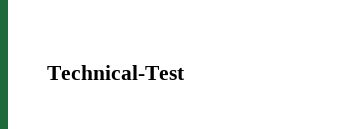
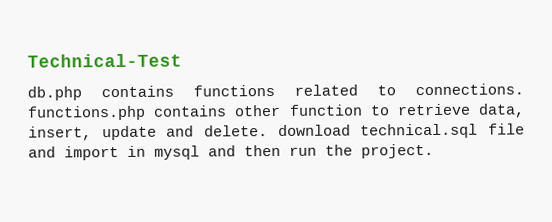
(185, 72) none -> [27,83,524,101] [27,103,525,121] [28,123,525,141] [28,143,434,161] // db.php contains functions related to connections. functions.php contains other function to retrieve data, insert, update and delete. download technical.sql file and import in mysql and then run the project.

